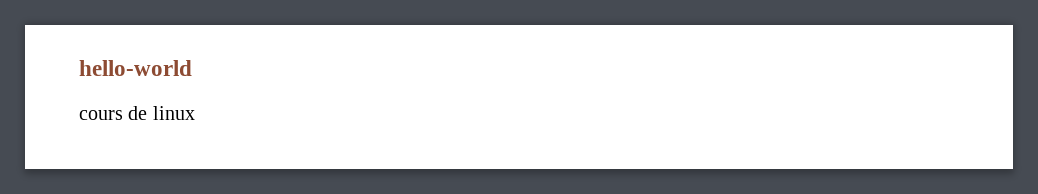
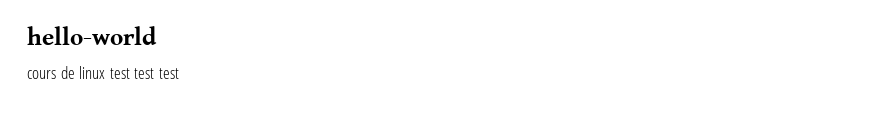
(195, 113) none -> [109,68,179,79] test test test

